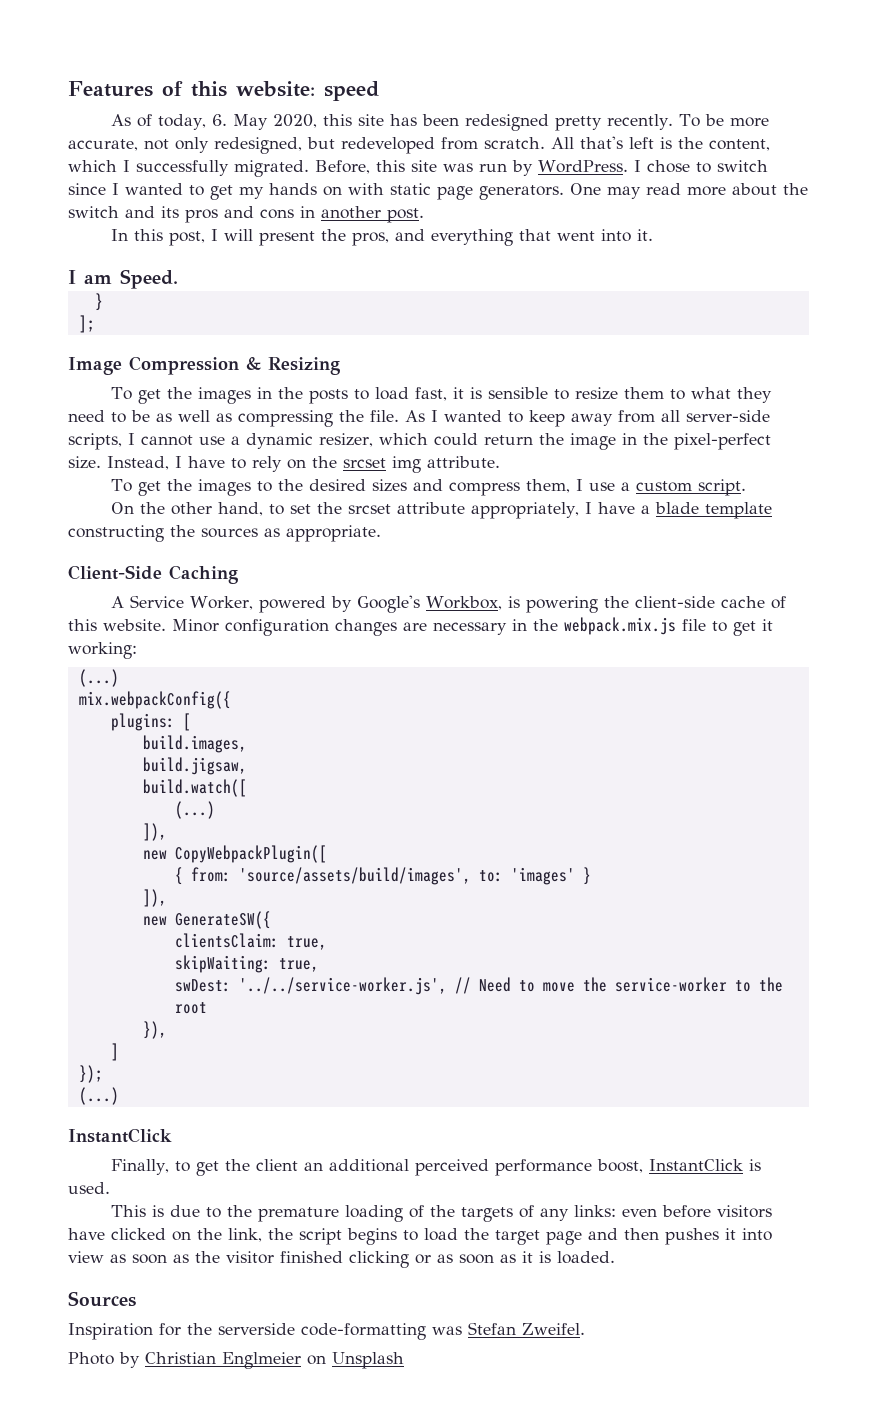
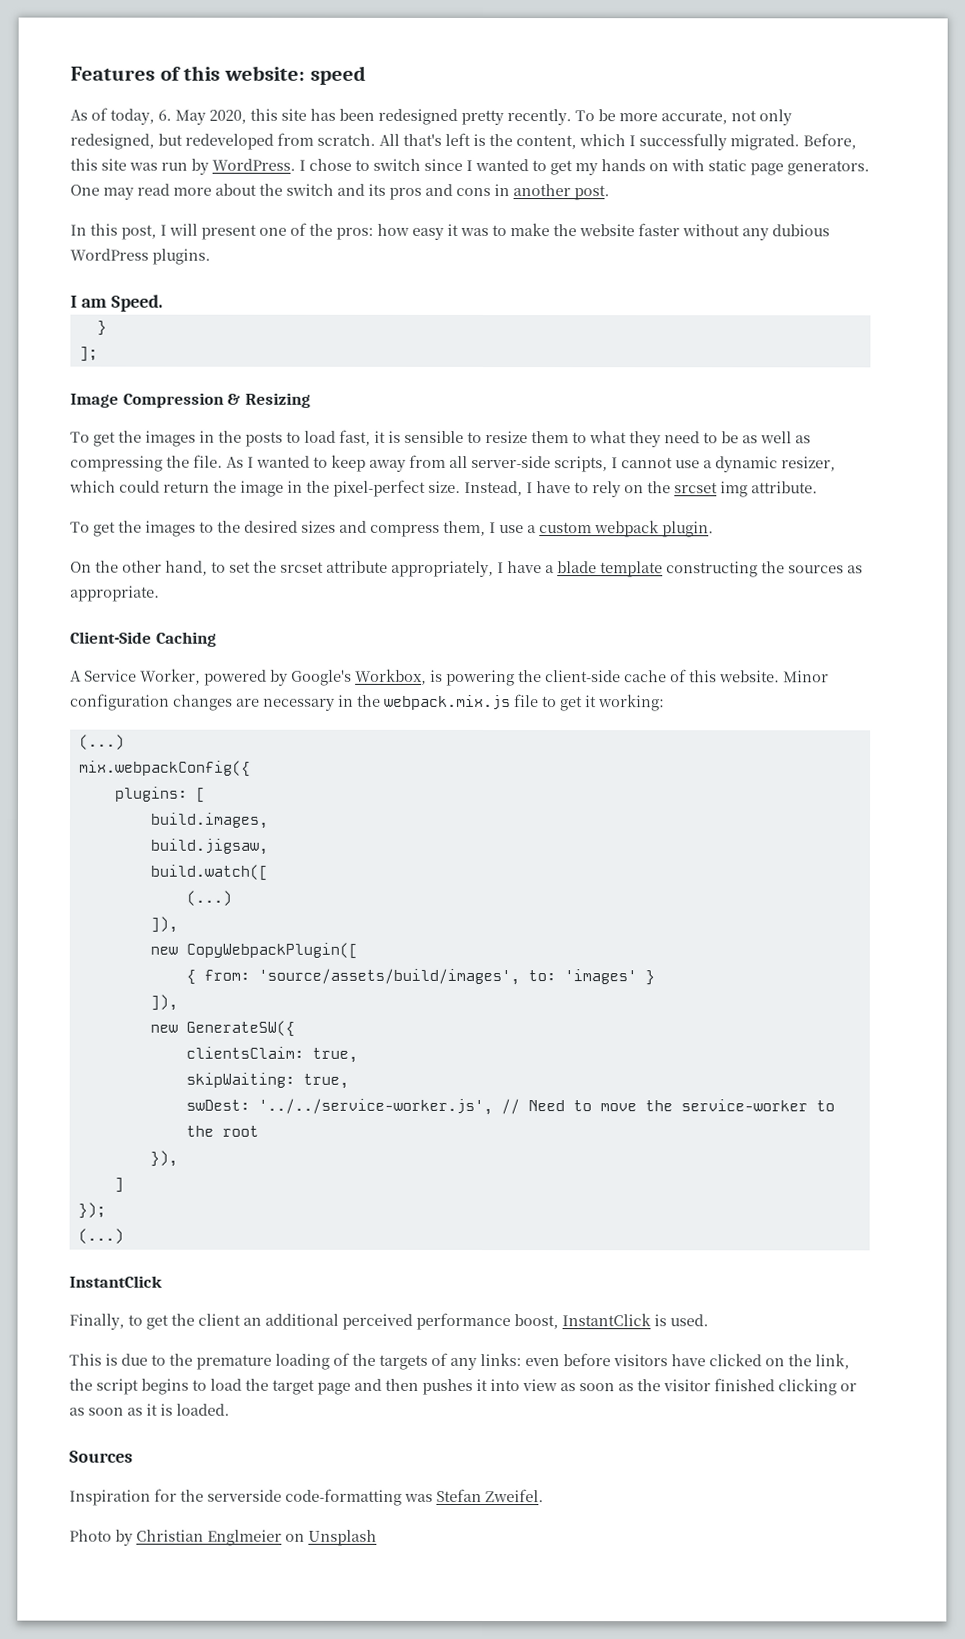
[321,229,654,246] the pros, and everything that went into it. -> [259,222,830,241] [70,248,211,265] one of the pros: how easy it was to make the website faster without any dubious WordPress plugins.
[698,479,747,496] script. -> [594,520,714,538] webpack plugin.

